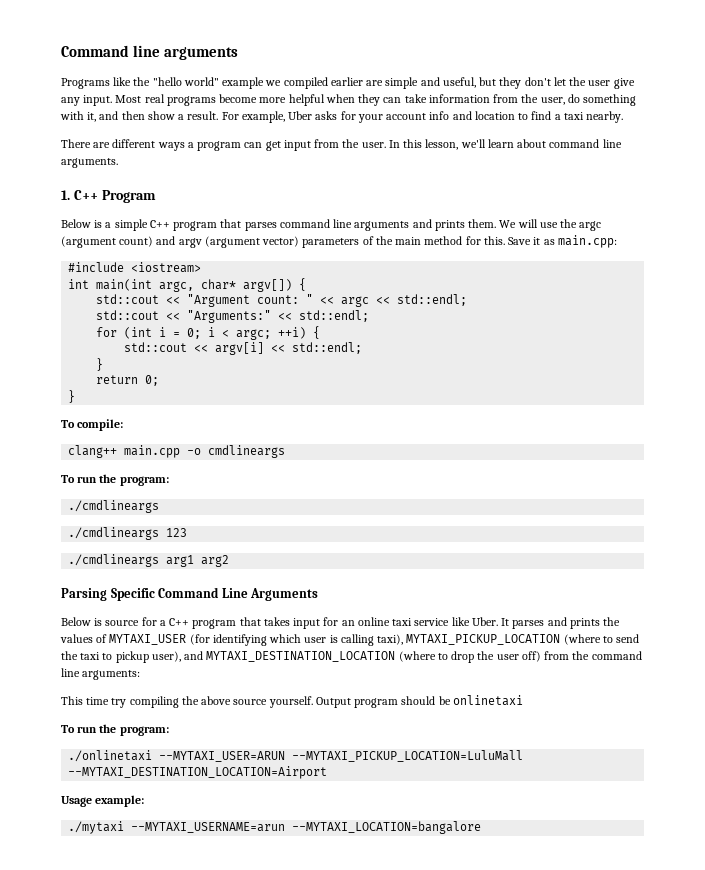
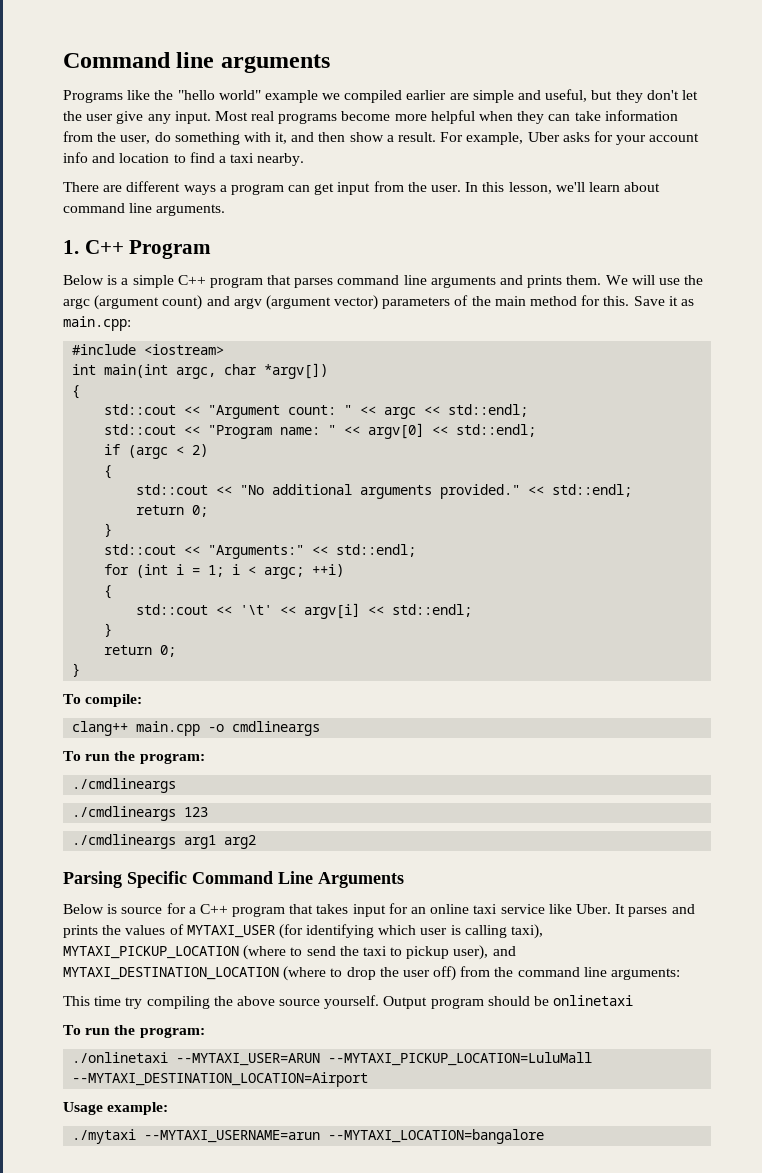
[201,279,293,292] char* argv[]) -> [224,363,329,379] char *argv[]) //
(468, 300) none -> [104,423,537,439] [104,444,209,459] [104,465,113,479] [136,484,633,499] [136,505,209,517] [104,523,113,537] // std::cout << "Program name: " << argv[0] << std::endl; // if (argc < 2) // { // std::cout << "No additional arguments provided." << std::endl; // return 0; // }
[187,328,202,339] 0; -> [208,565,225,577] 1;
[313,326,321,339] [124,342,209,352] { // std::cout << -> [104,585,113,599] [136,604,297,615] // { // std::cout << '\t' <<

